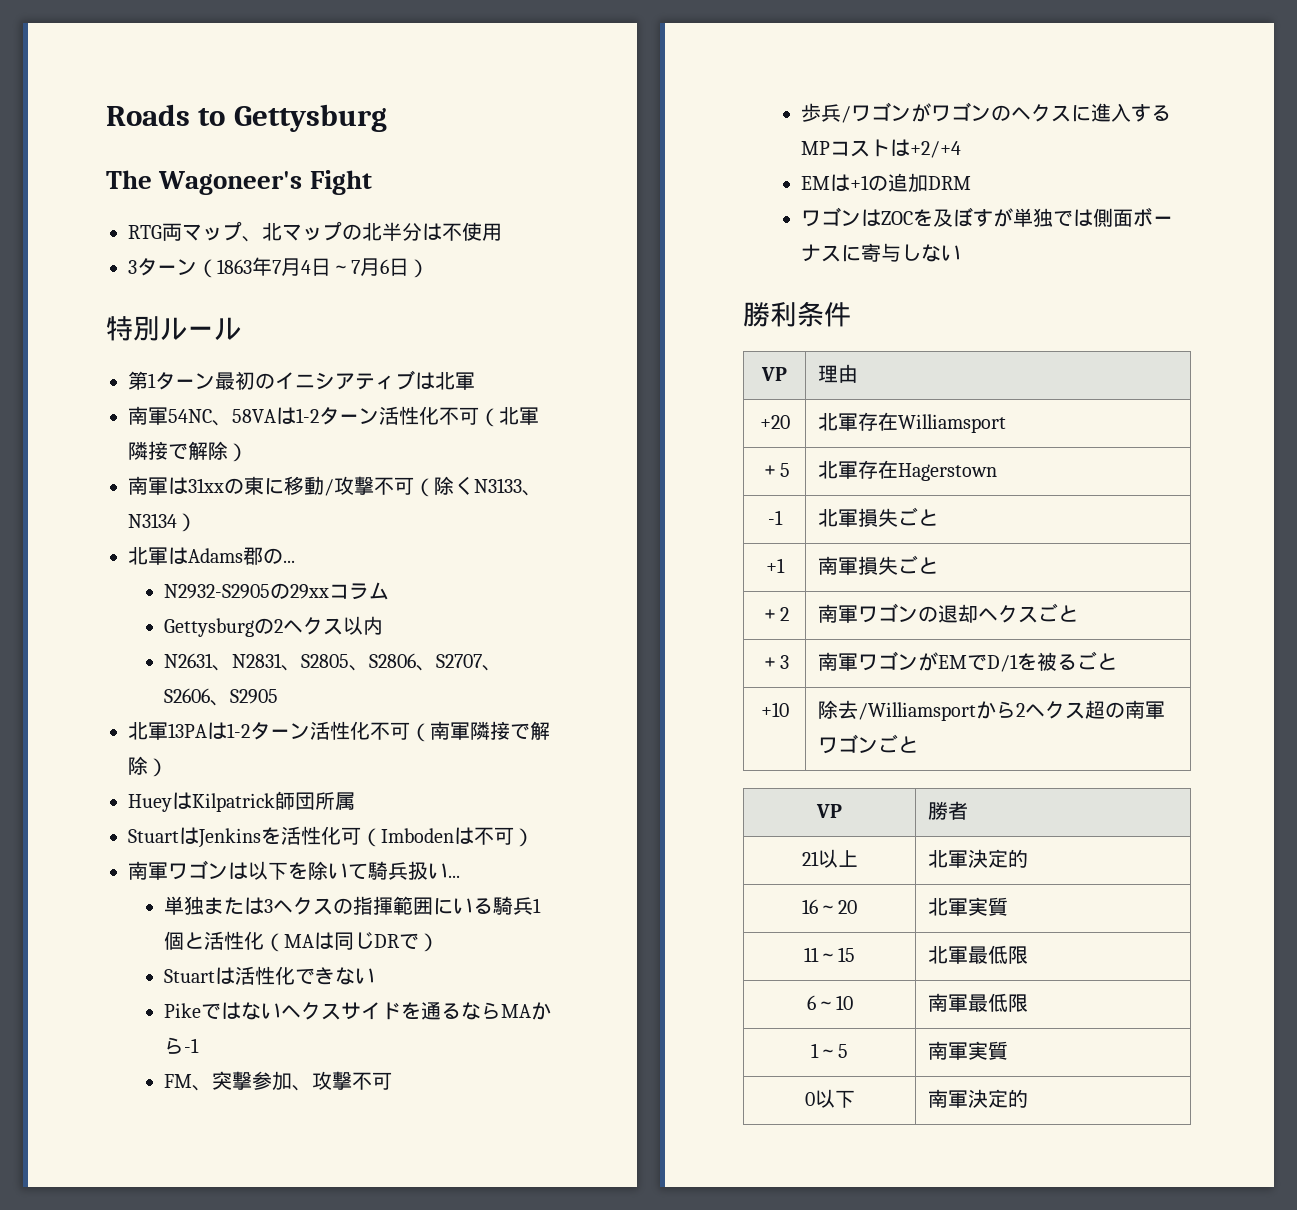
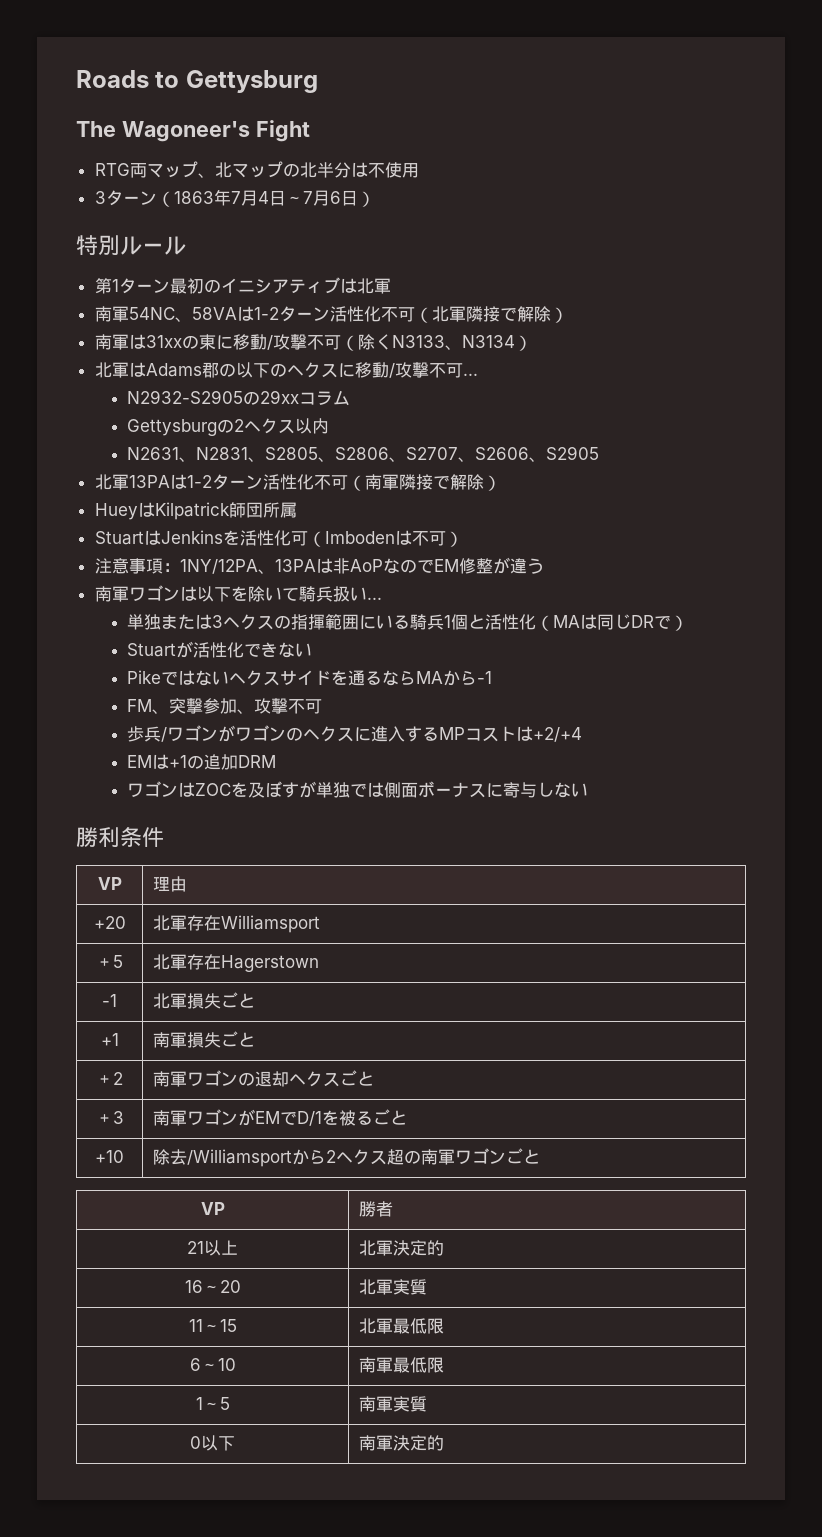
(283, 556) none -> [235,362,463,378] 以下のヘクスに移動/攻撃不可
(534, 837) none -> [94,557,544,574] // 注意事項：1NY/12PA、13PAは非AoPなのでEM修整が違う
[214,967,235,985] は -> [175,641,193,658] が

